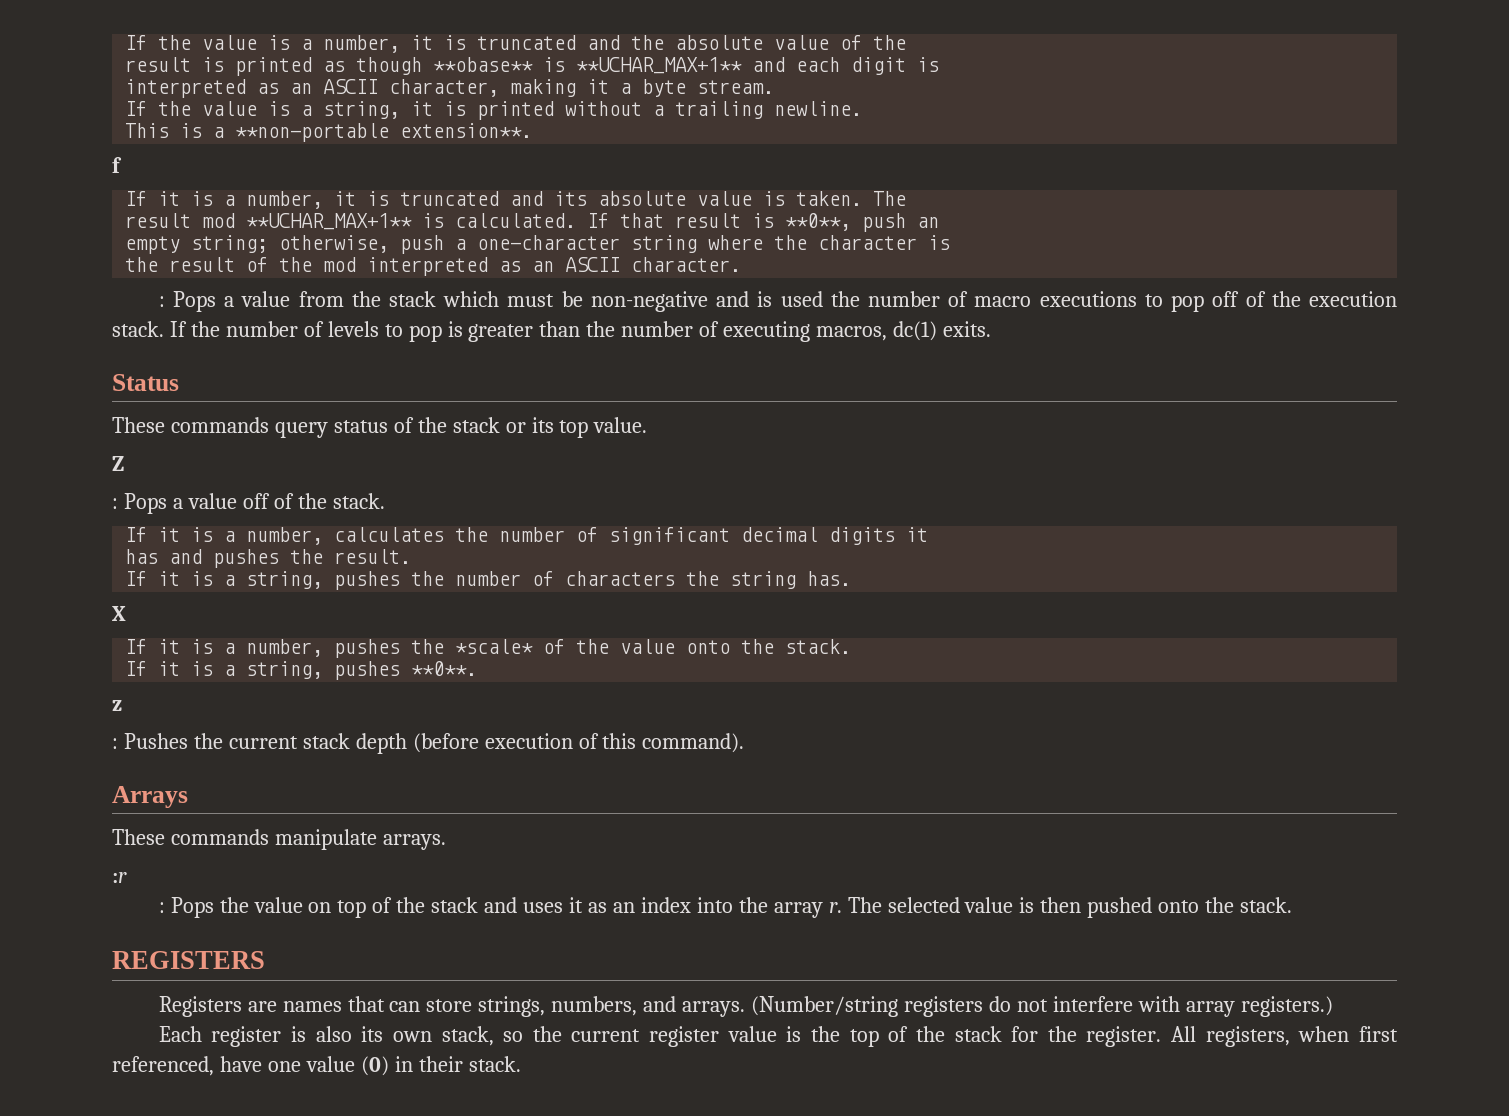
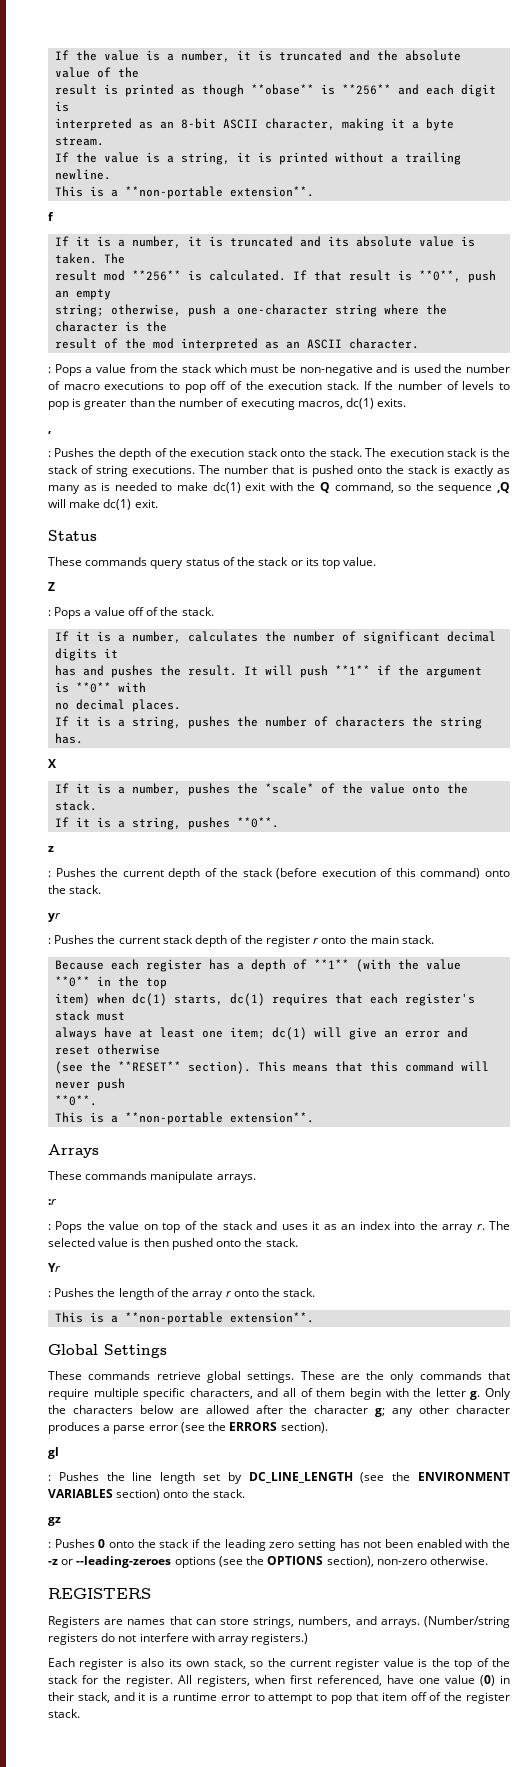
[576,57,743,74] **UCHAR_MAX+1** -> [342,84,392,95] **256**
(313, 88) none -> [181,118,217,129] 8-bit
[246,213,413,230] **UCHAR_MAX+1** -> [132,270,182,281] **256**
[125,236,181,254] // empty -> [76,289,112,300] empty //
[125,257,159,272] // the -> [146,321,168,332] the //
(991, 329) none -> [48,431,51,434] [48,448,510,460] [48,465,510,477] [48,482,511,494] [48,499,158,510] // , // : Pushes the depth of the execution stack onto the stack. The execution stack is the stack of string executions. The number that is pushed onto the stack is exactly as many as is needed to make dc(1) exit with the Q command, so the sequence ,Q will make dc(1) exit.
(412, 556) none -> [244,665,483,678] [55,682,147,693] [55,699,182,712] It will push **1** if the argument is **0** with // no decimal places.
[302,733,745,754] stack depth (before execution of this command). -> [168,868,511,880] [48,885,102,894] [48,913,61,922] [48,935,435,947] [55,959,462,972] [55,976,168,989] [55,993,476,1006] [55,1010,126,1021] [55,1027,469,1040] [55,1044,161,1055] [55,1061,490,1074] [55,1078,126,1091] [55,1095,98,1106] [55,1112,315,1125] depth of the stack (before execution of this command) onto the stack. // yr // : Pushes the current stack depth of the register r onto the main stack. // Because each register has a depth of **1** (with the value **0** in the top // item) when dc(1) starts, dc(1) requires that each register's stack must // always have at least one item; dc(1) will give an error and reset otherwise // (see the **RESET** section). This means that this command will never push // **0**. // This is a **non-portable extension**.
(1293, 905) none -> [48,1263,61,1272] [48,1288,316,1300] [55,1312,315,1325] [48,1344,167,1358] [48,1371,511,1383] [48,1388,512,1400] [48,1405,510,1417] [48,1422,328,1434] [48,1447,59,1459] [48,1472,511,1484] [48,1489,245,1500] [48,1517,61,1526] [48,1539,510,1551] [48,1556,489,1568] // Yr // : Pushes the length of the array r onto the stack. // This is a **non-portable extension**. // Global Settings // These commands retrieve global settings. These are the only commands that require multiple specific characters, and all of them begin with the letter g. Only the characters below are allowed after the character g; any other character produces a parse error (see the ERRORS section). // gl // : Pushes the line length set by DC_LINE_LENGTH (see the ENVIRONMENT VARIABLES section) onto the stack. // gz // : Pushes 0 onto the stack if the leading zero setting has not been enabled with the -z or --leading-zeroes options (see the OPTIONS section), non-zero otherwise.
(463, 1064) none -> [77,1692,510,1704] stack, and it is a runtime error to attempt to pop that item off of the register

